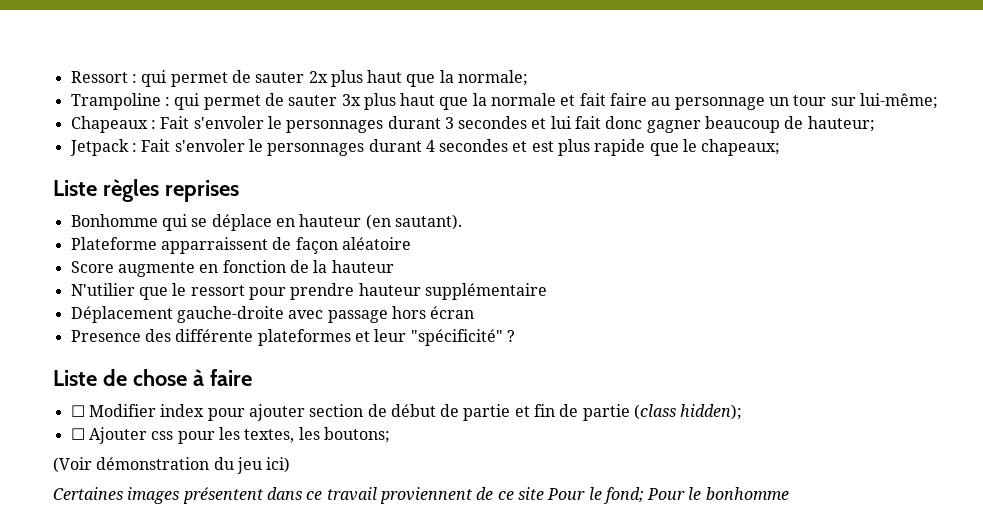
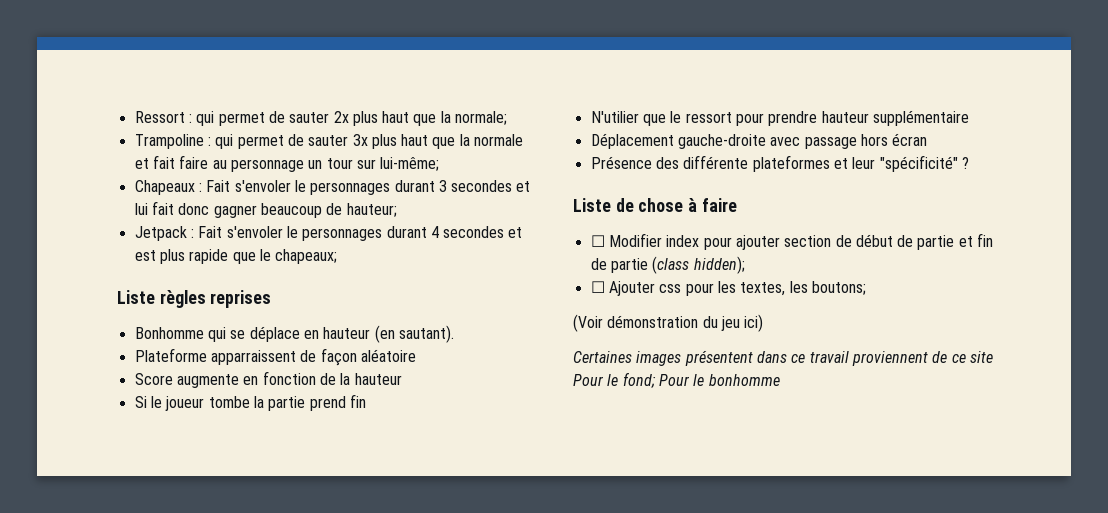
(394, 266) none -> [134,394,366,411] // Si le joueur tombe la partie prend fin
[70,330,141,342] Presence -> [590,156,652,169] Présence

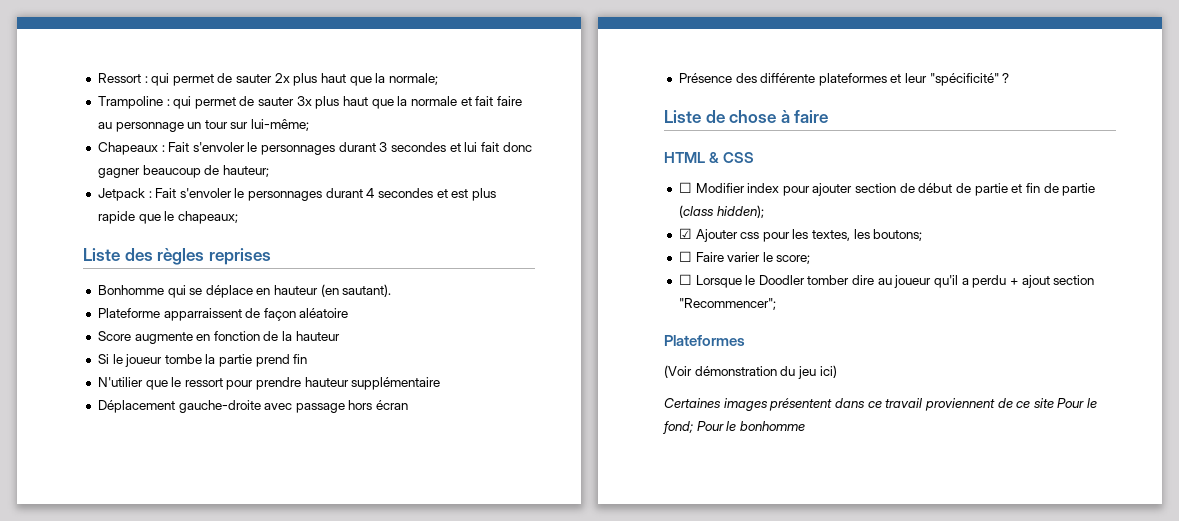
(155, 297) none -> [124,248,153,261] des
(737, 205) none -> [664,152,755,163] // HTML & CSS
[590,281,605,293] ☐ -> [678,228,692,239] ☑
(866, 288) none -> [678,251,811,264] [678,274,1095,288] [678,298,776,310] [664,335,745,346] // ☐ Faire varier le score; // ☐ Lorsque le Doodler tomber dire au joueur qu'il a perdu + ajout section "Recommencer"; // Plateformes

